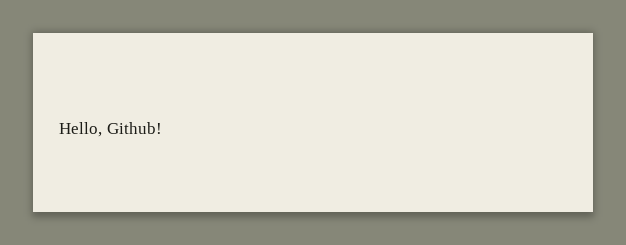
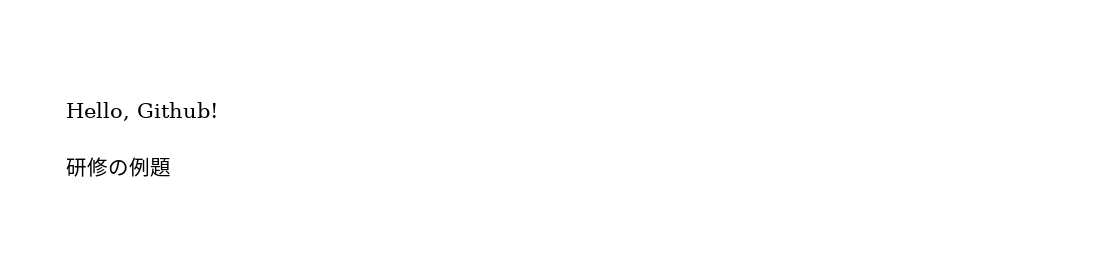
(162, 128) none -> [66,157,171,177] // 研修の例題

